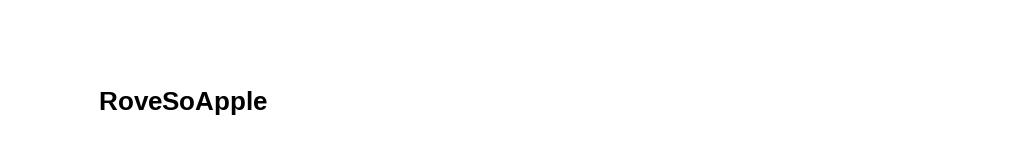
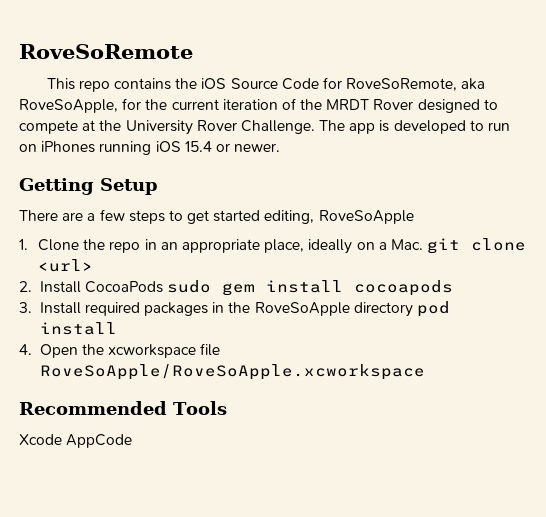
[99,91,267,115] RoveSoApple -> [19,44,193,59] [46,77,486,92] [19,98,498,113] [19,120,511,135] [19,141,281,155] [19,178,158,195] [19,209,414,224] [19,238,527,254] [38,259,94,272] [19,280,454,296] [19,301,451,317] [39,322,117,335] [19,343,221,358] [39,364,425,380] [19,401,227,415] [19,434,133,448] RoveSoRemote // This repo contains the iOS Source Code for RoveSoRemote, aka RoveSoApple, for the current iteration of the MRDT Rover designed to compete at the University Rover Challenge. The app is developed to run on iPhones running iOS 15.4 or newer. // Getting Setup // There are a few steps to get started editing, RoveSoApple // 1. Clone the repo in an appropriate place, ideally on a Mac. git clone <url> // 2. Install CocoaPods sudo gem install cocoapods // 3. Install required packages in the RoveSoApple directory pod install // 4. Open the xcworkspace file RoveSoApple/RoveSoApple.xcworkspace // Recommended Tools // Xcode AppCode

